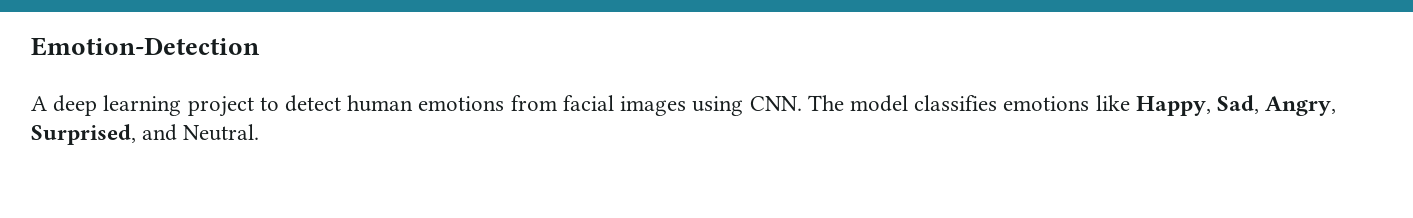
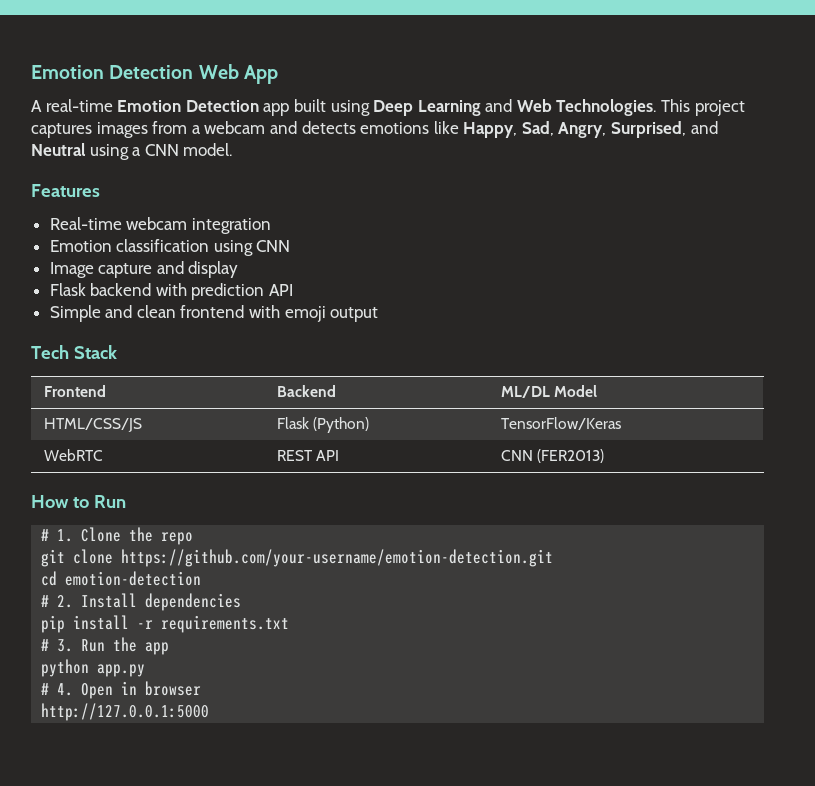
[31,37,260,56] [31,95,998,117] Emotion-Detection // A deep learning project to detect human emotions from facial images using CNN. The model classifies -> [31,64,278,84] [31,99,745,116] [31,121,356,138] Emotion Detection Web App // A real-time Emotion Detection app built using Deep Learning and Web Technologies. This project captures images from a webcam and detects
[183,124,260,141] Neutral. -> [31,143,233,160] [31,184,100,197] [49,217,271,234] [49,239,291,256] [49,261,239,278] [49,283,294,300] [49,305,379,322] [31,345,117,359] [43,385,106,397] [276,385,336,397] [500,385,597,398] [43,418,142,432] [276,417,369,433] [500,417,621,430] [43,449,103,461] [276,450,339,461] [500,449,604,463] [31,495,126,508] [41,527,194,545] [41,549,554,567] [41,571,202,586] [41,593,242,611] [41,615,290,633] [41,637,170,655] [41,659,146,677] [41,681,202,699] [41,703,210,721] Neutral using a CNN model. // Features // Real-time webcam integration // Emotion classification using CNN // Image capture and display // Flask backend with prediction API // Simple and clean frontend with emoji output // Tech Stack // Frontend | Backend | ML/DL Model // HTML/CSS/JS | Flask (Python) | TensorFlow/Keras // WebRTC | REST API | CNN (FER2013) // How to Run // # 1. Clone the repo // git clone https://github.com/your-username/emotion-detection.git // cd emotion-detection // # 2. Install dependencies // pip install -r requirements.txt // # 3. Run the app // python app.py // # 4. Open in browser // http://127.0.0.1:5000

